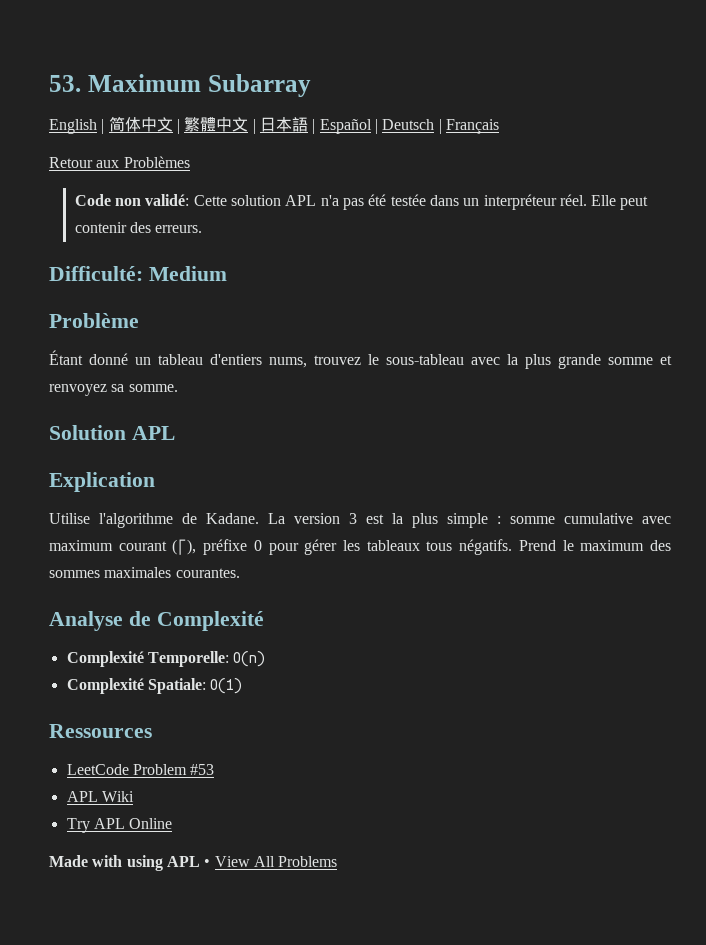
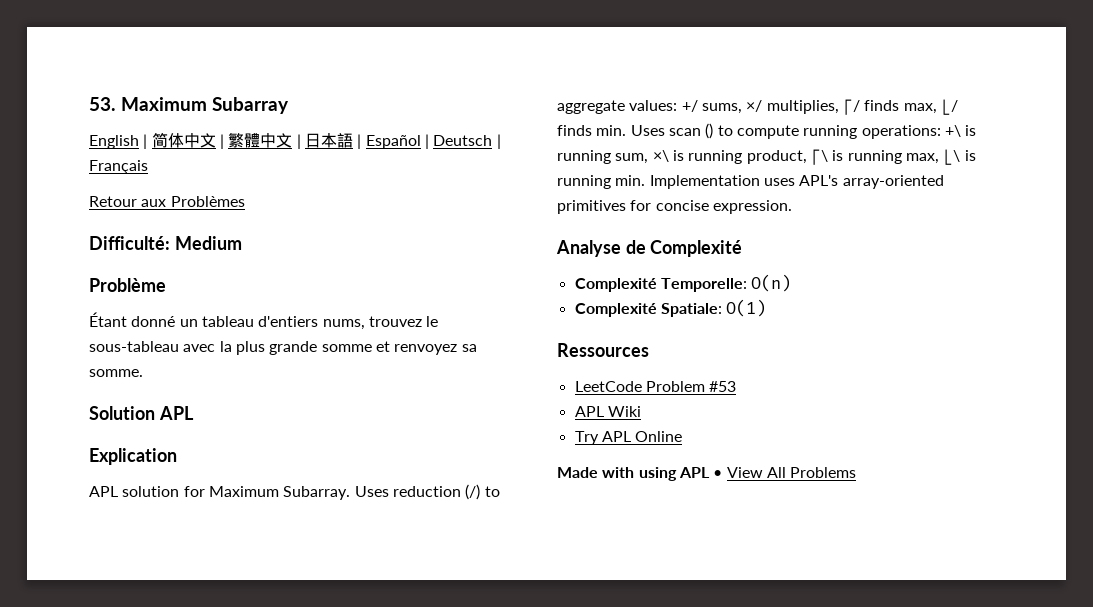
[74,194,649,210] [74,222,203,233] // Code non validé: Cette solution APL n'a pas été testée dans un interpréteur réel. Elle peut contenir des erreurs. -> (245, 201) none
[49,513,671,528] [49,539,671,555] [49,567,240,578] Utilise l'algorithme de Kadane. La version 3 est la plus simple : somme cumulative avec maximum courant (⌈), préfixe 0 pour gérer les tableaux tous négatifs. Prend le maximum des sommes maximales courantes. -> [89,484,500,500] [557,99,958,115] [557,123,977,139] [557,149,976,165] [557,175,944,189] [557,200,792,214] APL solution for Maximum Subarray. Uses reduction (/) to aggregate values: +/ sums, ×/ multiplies, ⌈/ finds max, ⌊/ finds min. Uses scan () to compute running operations: +\ is running sum, ×\ is running product, ⌈\ is running max, ⌊\ is running min. Implementation uses APL's array-oriented primitives for concise expression.

